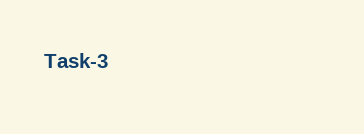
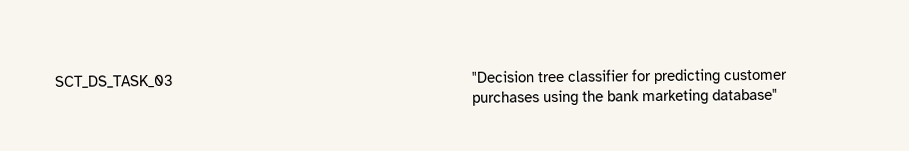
[44,53,108,68] Task-3 -> [54,74,174,89] [471,68,788,86] [472,88,778,107] SCT_DS_TASK_03 // "Decision tree classifier for predicting customer purchases using the bank marketing database"

